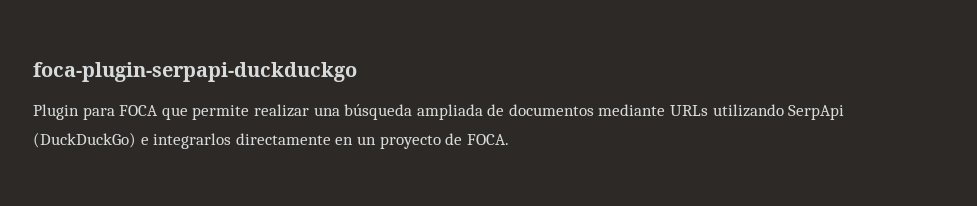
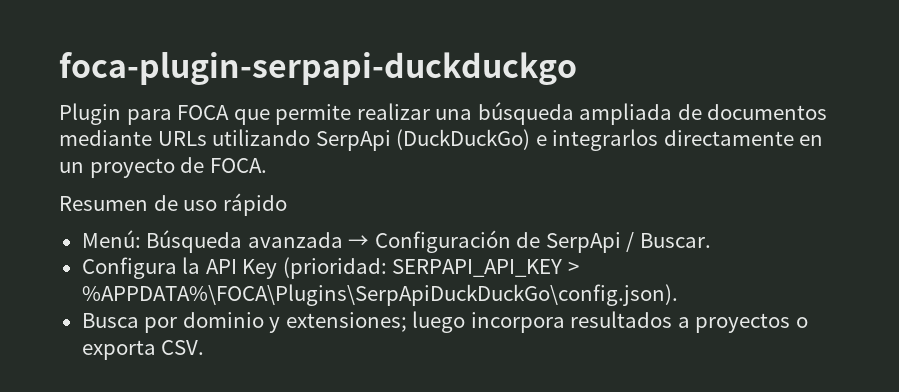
(509, 139) none -> [59,193,287,216] [81,230,711,253] [81,257,579,279] [81,284,678,306] [81,311,808,333] [81,340,205,360] // Resumen de uso rápido // Menú: Búsqueda avanzada → Configuración de SerpApi / Buscar. // Configura la API Key (prioridad: SERPAPI_API_KEY > %APPDATA%\FOCA\Plugins\SerpApiDuckDuckGo\config.json). // Busca por dominio y extensiones; luego incorpora resultados a proyectos o exporta CSV.

